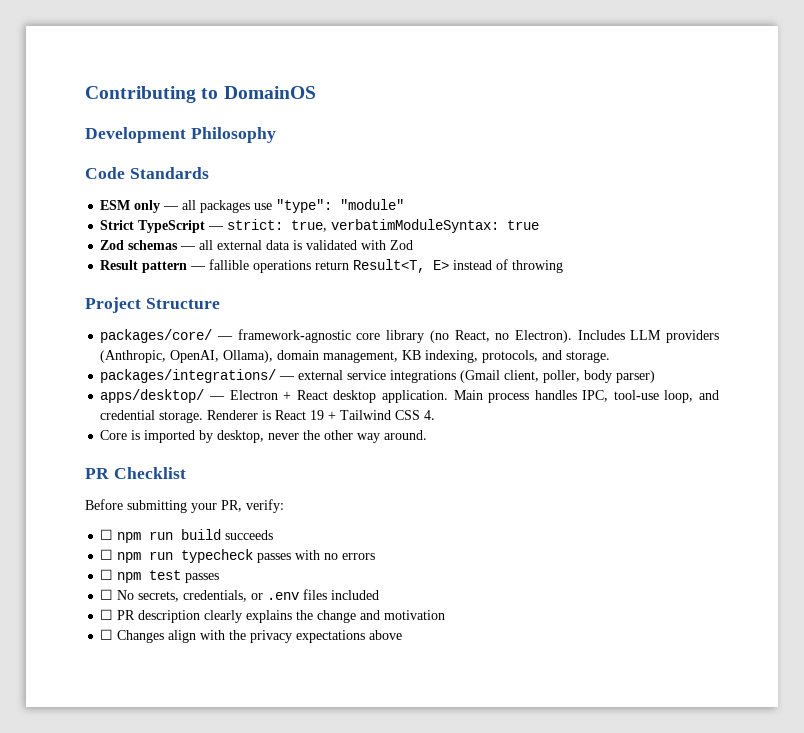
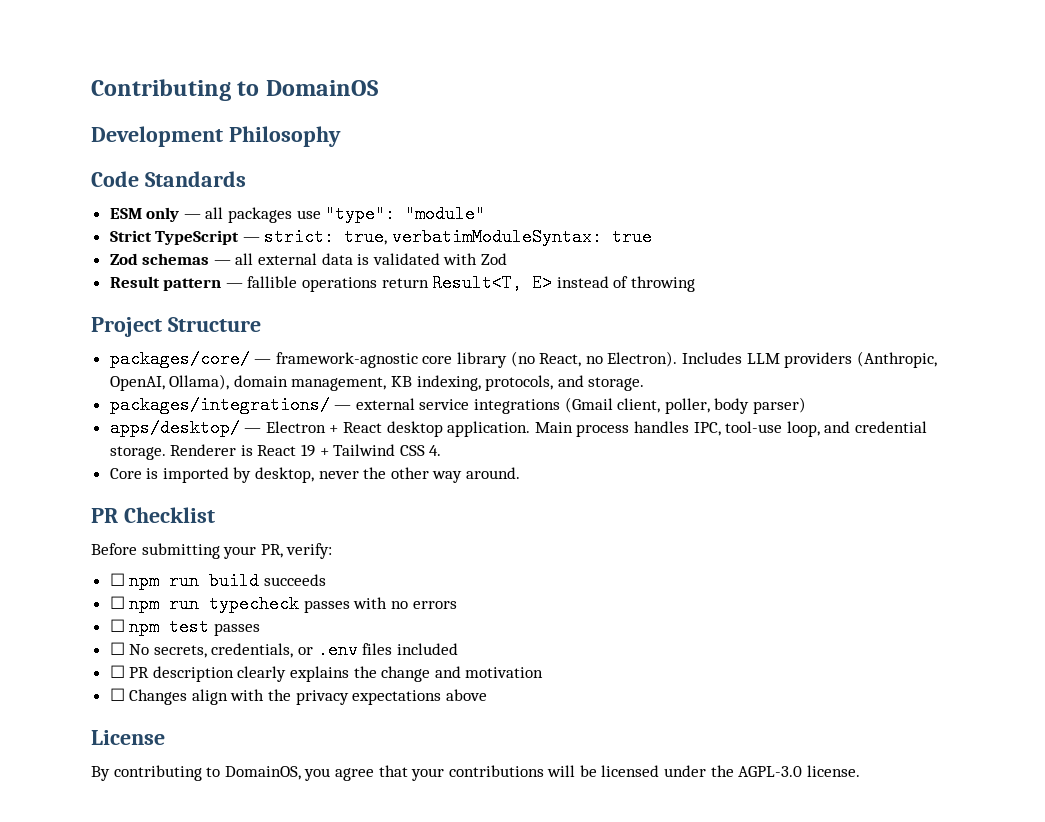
(403, 635) none -> [91,730,165,745] [91,765,860,781] // License // By contributing to DomainOS, you agree that your contributions will be licensed under the AGPL-3.0 license.

